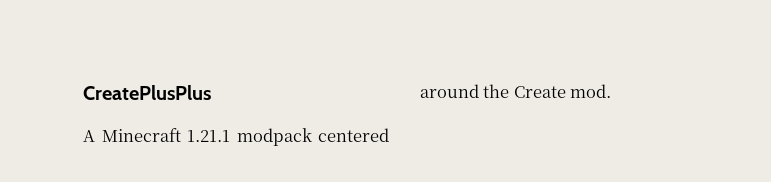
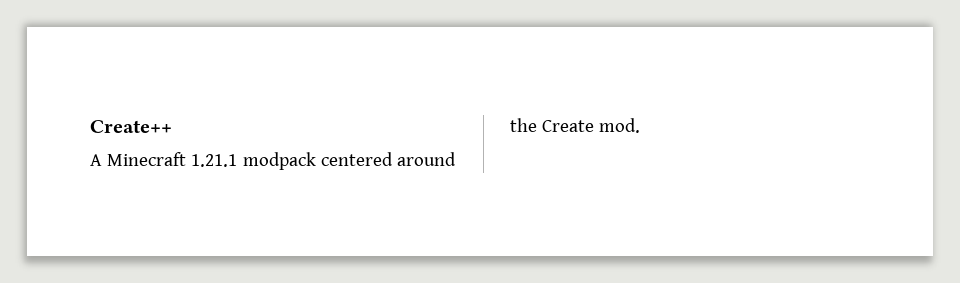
[83,85,211,100] CreatePlusPlus -> [90,120,172,133] Create++

